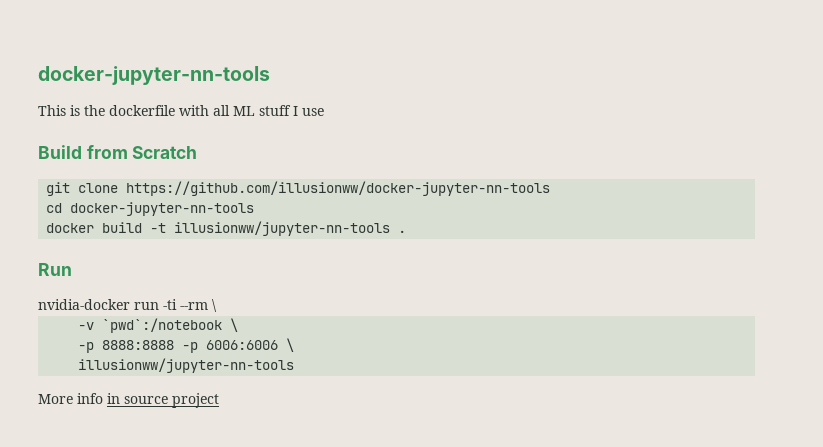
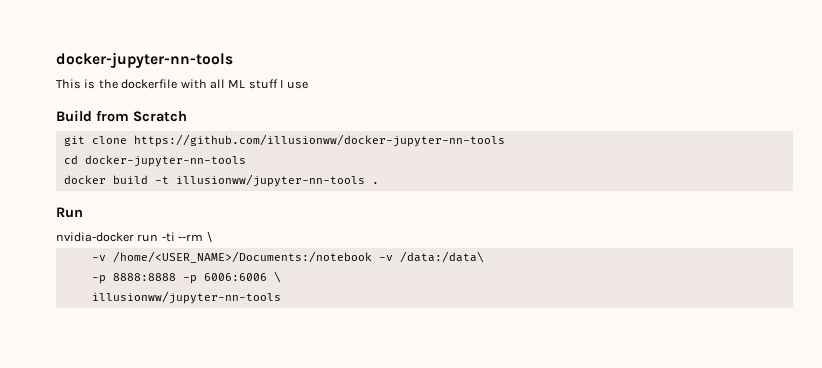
[102,318,239,333] `pwd`:/notebook \ -> [112,251,484,263] /home/<USER_NAME>/Documents:/notebook -v /data:/data\
[38,393,219,408] // More info in source project -> (281, 297) none

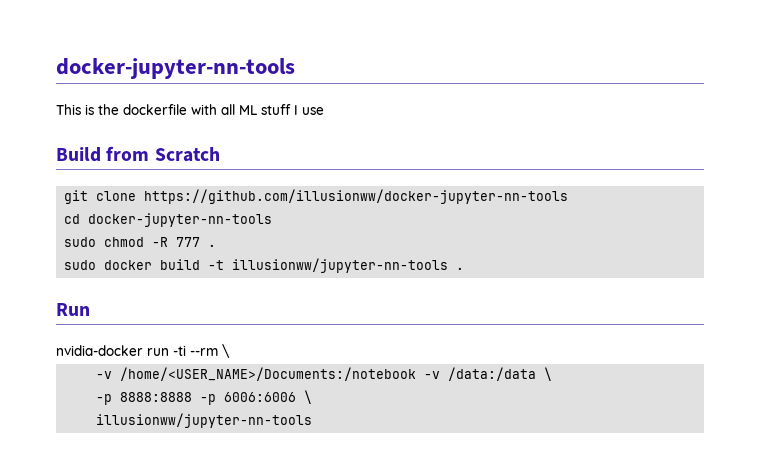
(246, 161) none -> [64,237,217,247] [64,260,97,270] sudo chmod -R 777 . // sudo
[399,251,484,263] /data:/data\ -> [448,367,553,381] /data:/data \

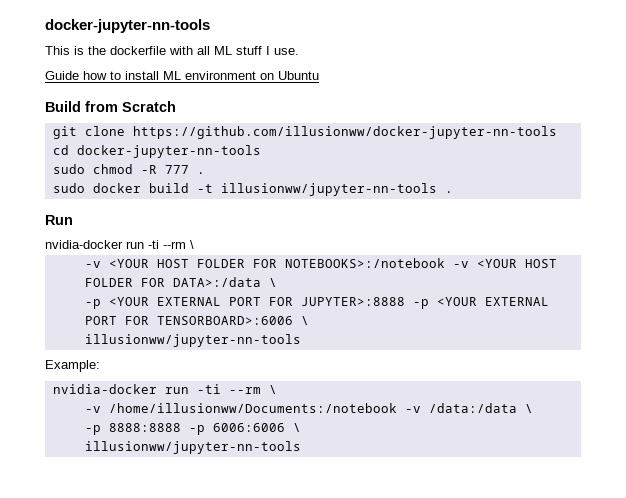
[302,107,324,115] use -> [274,48,299,55] [45,71,319,80] use. // Guide how to install ML environment on Ubuntu
[120,367,417,381] /home/<USER_NAME>/Documents:/notebook -> [108,258,557,268] [84,277,277,287] [84,297,549,309] [84,316,309,325] [84,334,301,347] [45,360,100,372] [52,384,277,394] [84,403,397,413] <YOUR HOST FOLDER FOR NOTEBOOKS>:/notebook -v <YOUR HOST FOLDER FOR DATA>:/data \ // -p <YOUR EXTERNAL PORT FOR JUPYTER>:8888 -p <YOUR EXTERNAL PORT FOR TENSORBOARD>:6006 \ // illusionww/jupyter-nn-tools // Example: // nvidia-docker run -ti --rm \ // -v /home/illusionww/Documents:/notebook

